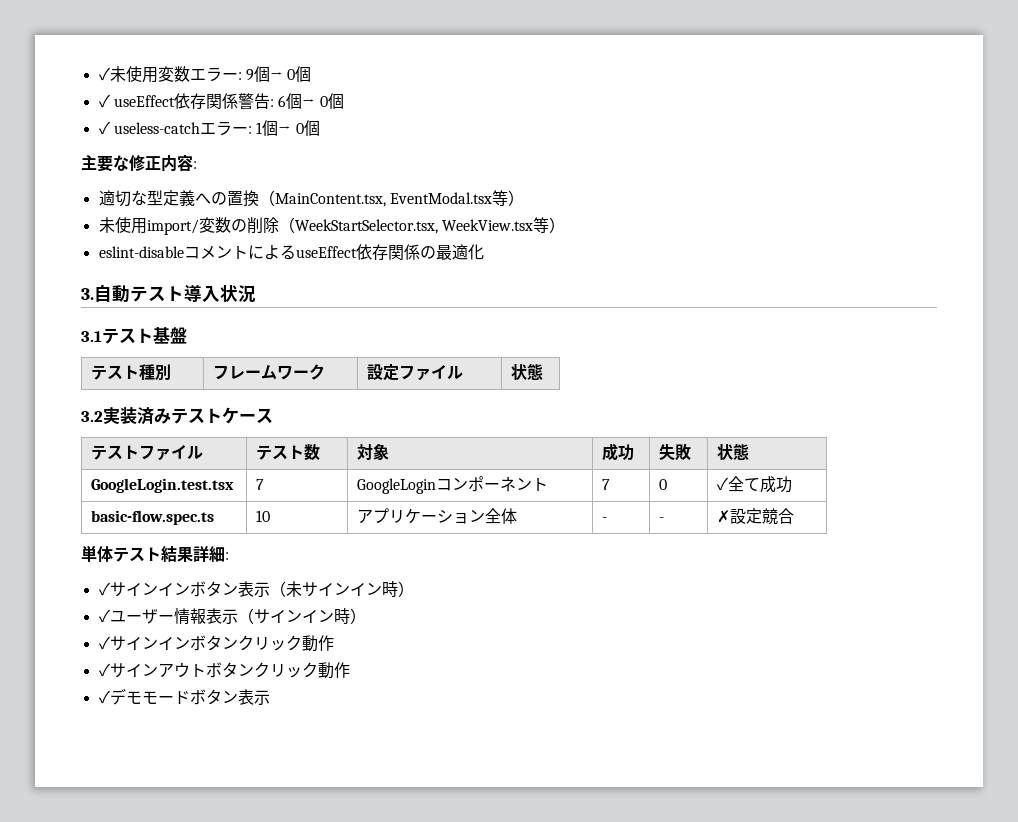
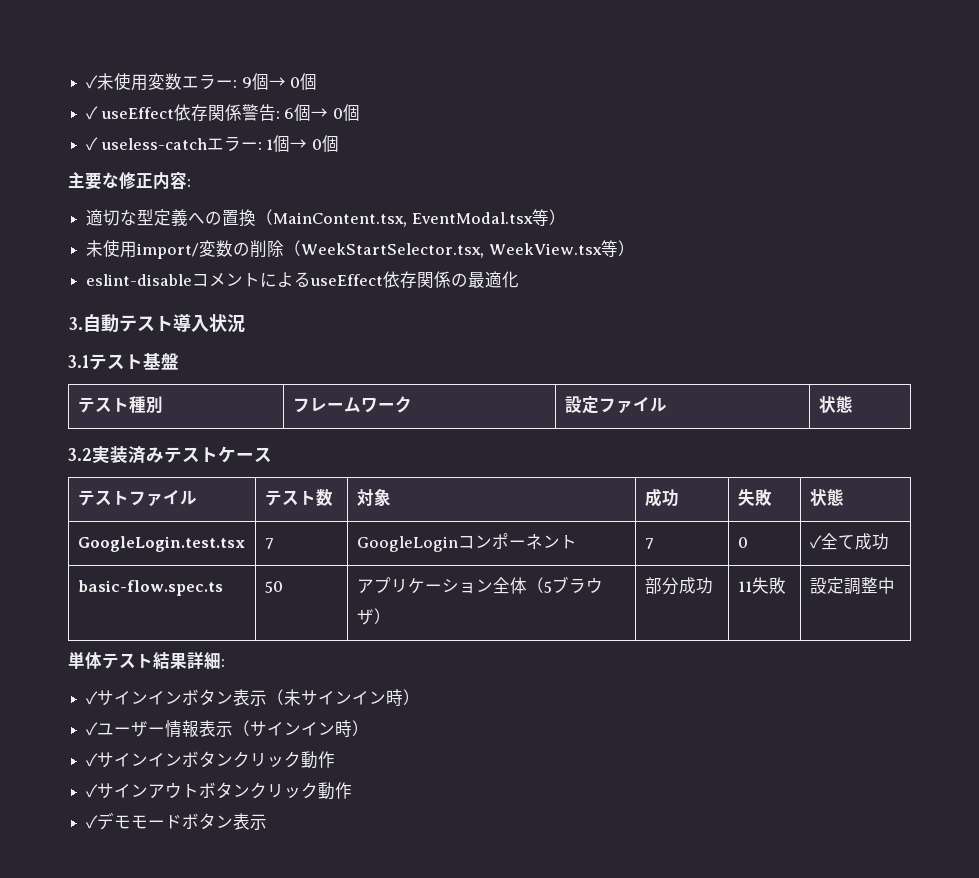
[255,510,270,522] 10 -> [264,581,283,593] 50
[601,517,607,522] [658,517,664,522] [716,508,794,525] | - | - | ✗設定競合 -> [526,576,603,594] [356,608,391,625] [644,577,713,595] [737,577,786,594] [809,577,895,595] （5ブラウザ） | 部分成功 | 11失敗 | 設定調整中

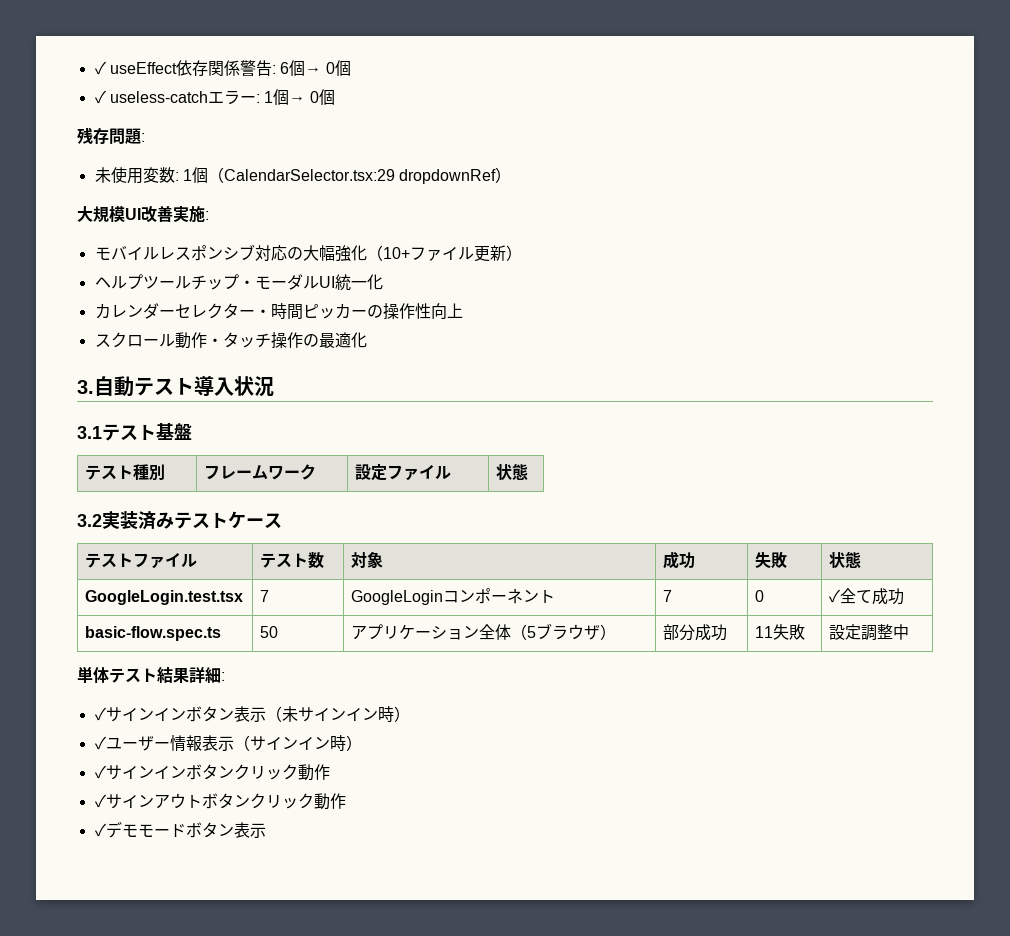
[86,73,318,91] [86,106,99,120] ✓未使用変数エラー: 9個→ 0個 // ✓ -> [94,61,106,75] ✓
[68,171,191,190] [86,209,566,227] [86,240,635,259] [86,271,452,288] 主要な修正内容: // 適切な型定義への置換（MainContent.tsx, EventModal.tsx等） // 未使用import/変数の削除（WeekStartSelector.tsx, WeekView.tsx等） // eslint-disableコメントによるuseEffect依存関係 -> [77,127,145,145] [94,167,512,184] [77,206,209,223] [94,244,522,262] [94,274,383,291] [94,303,463,320] [94,332,303,349] 残存問題: // 未使用変数: 1個（CalendarSelector.tsx:29 dropdownRef） // 大規模UI改善実施: // モバイルレスポンシブ対応の大幅強化（10+ファイル更新） // ヘルプツールチップ・モーダルUI統一化 // カレンダーセレクター・時間ピッカーの操作性向上 // スクロール動作・タッチ操作

